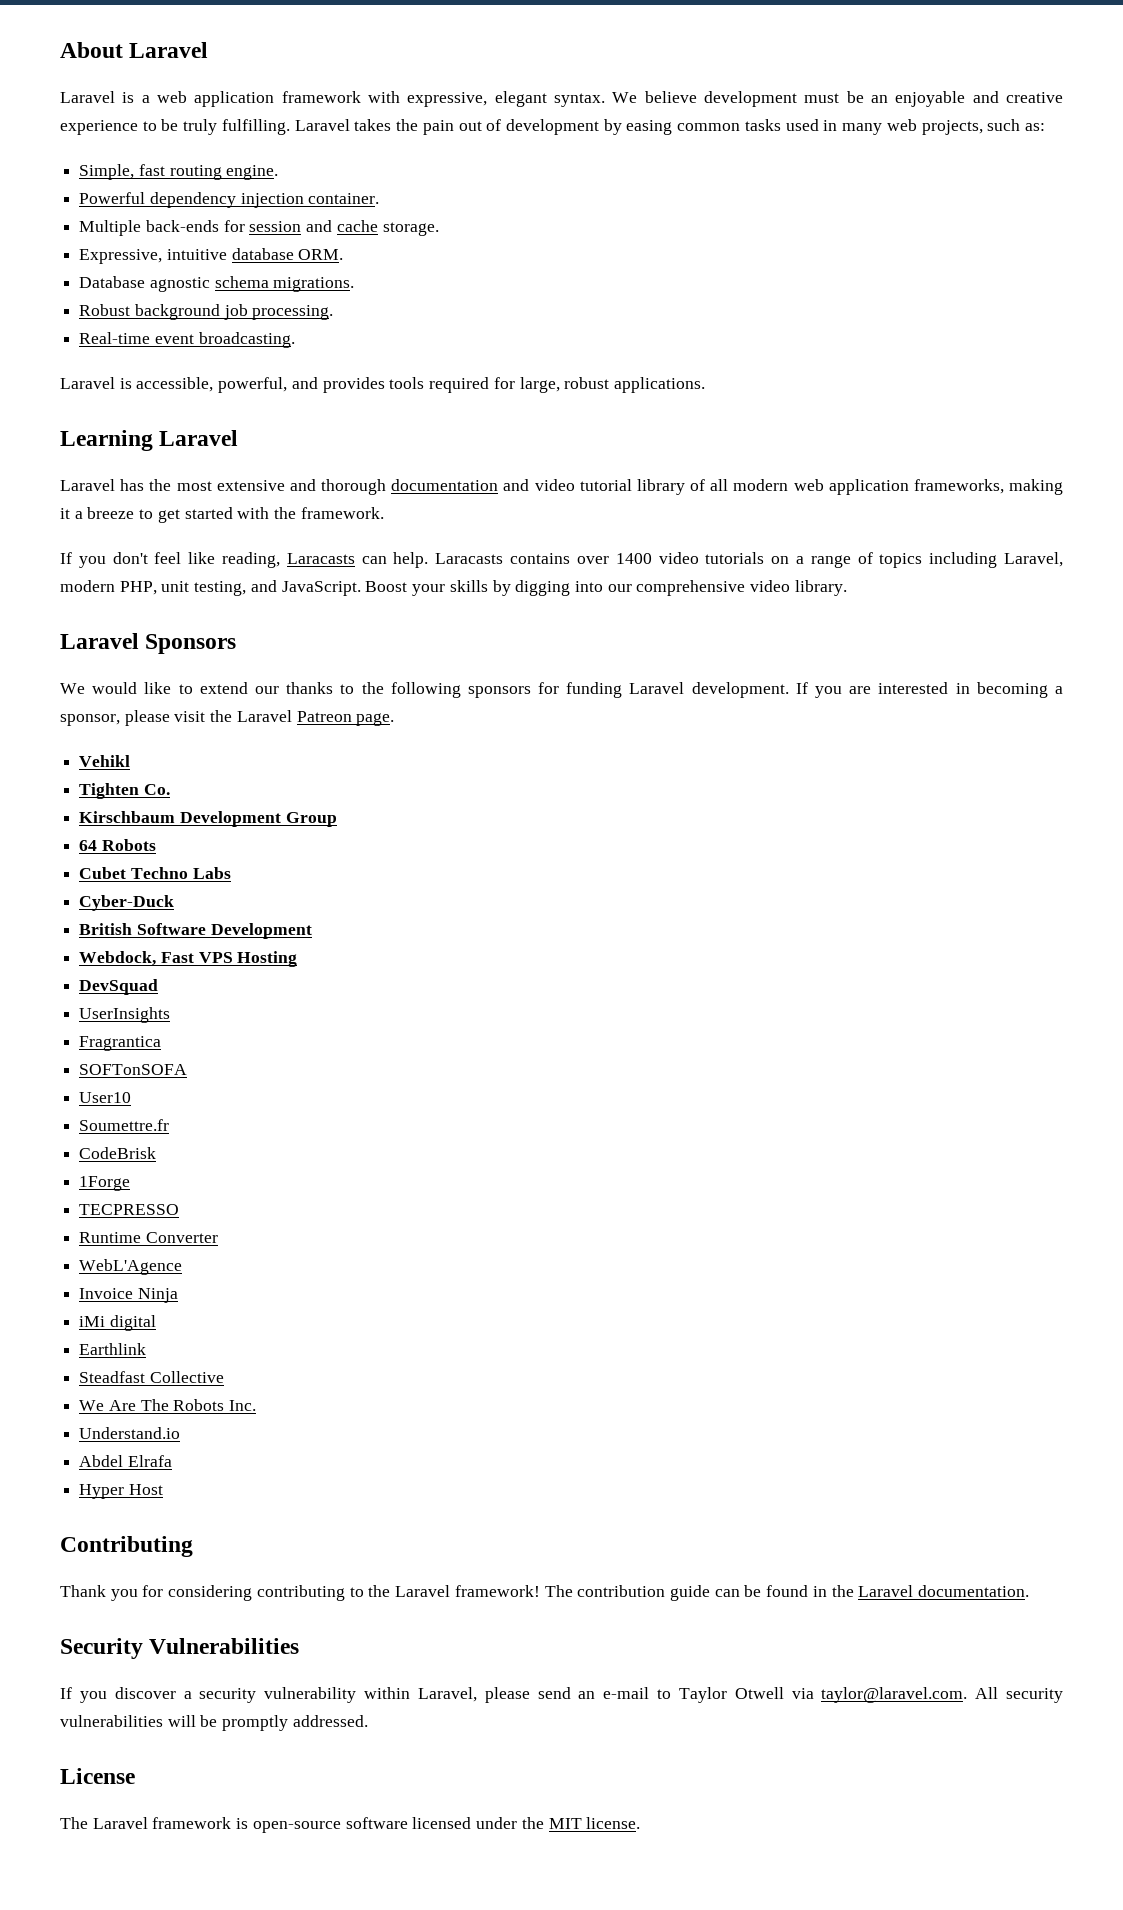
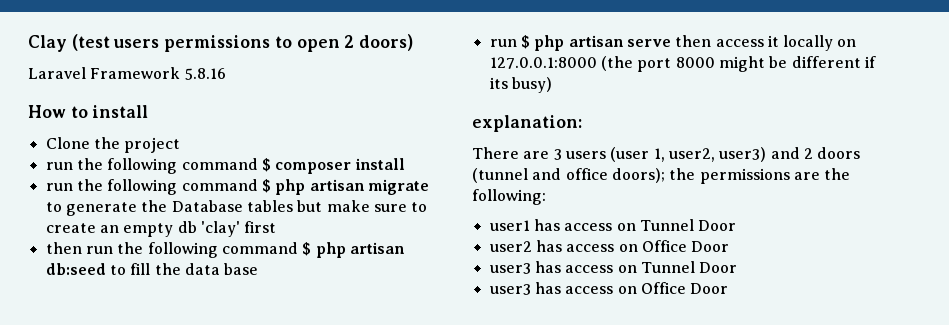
[60,42,209,58] [60,91,1064,107] [60,119,1045,135] [79,164,279,180] [79,192,380,208] [79,220,439,236] [79,248,344,264] [79,276,355,292] [79,304,334,320] [79,332,295,348] [60,377,705,393] [60,430,239,451] [60,479,1063,495] [60,507,384,523] [60,552,1064,568] [60,580,847,596] [60,633,237,654] [60,682,1063,698] [60,710,395,726] [79,755,131,767] [79,783,170,799] [79,811,337,827] [79,839,156,851] [79,867,231,879] [79,895,175,911] [79,923,312,939] [79,951,298,967] [79,979,159,995] [79,1007,171,1023] [79,1036,162,1051] [79,1064,188,1075] [79,1092,132,1103] [79,1119,170,1131] [79,1147,157,1159] [79,1176,131,1191] [79,1204,180,1215] [79,1232,218,1243] [79,1259,183,1275] [79,1288,178,1303] [79,1315,156,1331] [79,1343,147,1355] [79,1371,224,1383] [79,1399,257,1411] [79,1427,181,1439] [79,1455,172,1467] [79,1484,163,1499] [60,1536,193,1557] [60,1585,1030,1601] [60,1638,300,1659] [60,1687,1064,1703] [60,1715,368,1731] [60,1768,135,1784] [60,1817,641,1833] About Laravel // Laravel is a web application framework with expressive, elegant syntax. We believe development must be an enjoyable and creative experience to be truly fulfilling. Laravel takes the pain out of development by easing common tasks used in many web projects, such as: // Simple, fast routing engine. // Powerful dependency injection container. // Multiple back-ends for session and cache storage. // Expressive, intuitive database ORM. // Database agnostic schema migrations. // Robust background job processing. // Real-time event broadcasting. // Laravel is accessible, powerful, and provides tools required for large, robust applications. // Learning Laravel // Laravel has the most extensive and thorough documentation and video tutorial library of all modern web application frameworks, making it a breeze to get started with the framework. // If you don't feel like reading, Laracasts can help. Laracasts contains over 1400 video tutorials on a range of topics including Laravel, modern PHP, unit testing, and JavaScript. Boost your skills by digging into our comprehensive video library. // Laravel Sponsors // We would like to extend our thanks to the following sponsors for funding Laravel development. If you are interested in becoming a sponsor, please visit the Laravel Patreon page. // Vehikl // Tighten Co. // Kirschbaum Development Group // 64 Robots // Cubet Techno Labs // Cyber-Duck // British Software Development // Webdock, Fast VPS Hosting // DevSquad // UserInsights // Fragrantica // SOFTonSOFA // User10 // Soumettre.fr // CodeBrisk // 1Forge // TECPRESSO // Runtime Converter // WebL'Agence // Invoice Ninja // iMi digital // Earthlink // Steadfast Collective // We Are The Robots Inc. // Understand.io // Abdel Elrafa // Hyper Host // Contributing // Thank you for considering contributing to the Laravel framework! The contribution guide can be found in the Laravel documentation. // Security Vulnerabilities // If you discover a security vulnerability within Laravel, please send an e-mail to Taylor Otwell via taylor@laravel.com. All security vulnerabilities will be promptly addressed. // License // The Laravel framework is open-source software licensed under the MIT license. -> [28,34,414,52] [28,67,226,80] [28,105,149,118] [45,137,181,153] [45,158,405,174] [45,179,429,195] [45,200,428,216] [45,221,277,237] [45,242,405,258] [45,263,259,275] [489,35,857,51] [489,56,876,72] [489,77,552,93] [472,115,582,132] [472,147,861,162] [472,168,851,184] [472,189,546,205] [489,219,737,231] [489,240,730,252] [489,261,738,274] [489,282,729,295] Clay (test users permissions to open 2 doors) // Laravel Framework 5.8.16 // How to install // Clone the project // run the following command $ composer install // run the following command $ php artisan migrate to generate the Database tables but make sure to create an empty db 'clay' first // then run the following command $ php artisan db:seed to fill the data base // run $ php artisan serve then access it locally on 127.0.0.1:8000 (the port 8000 might be different if its busy) // explanation: // There are 3 users (user 1, user2, user3) and 2 doors (tunnel and office doors); the permissions are the following: // user1 has access on Tunnel Door // user2 has access on Office Door // user3 has access on Tunnel Door // user3 has access on Office Door

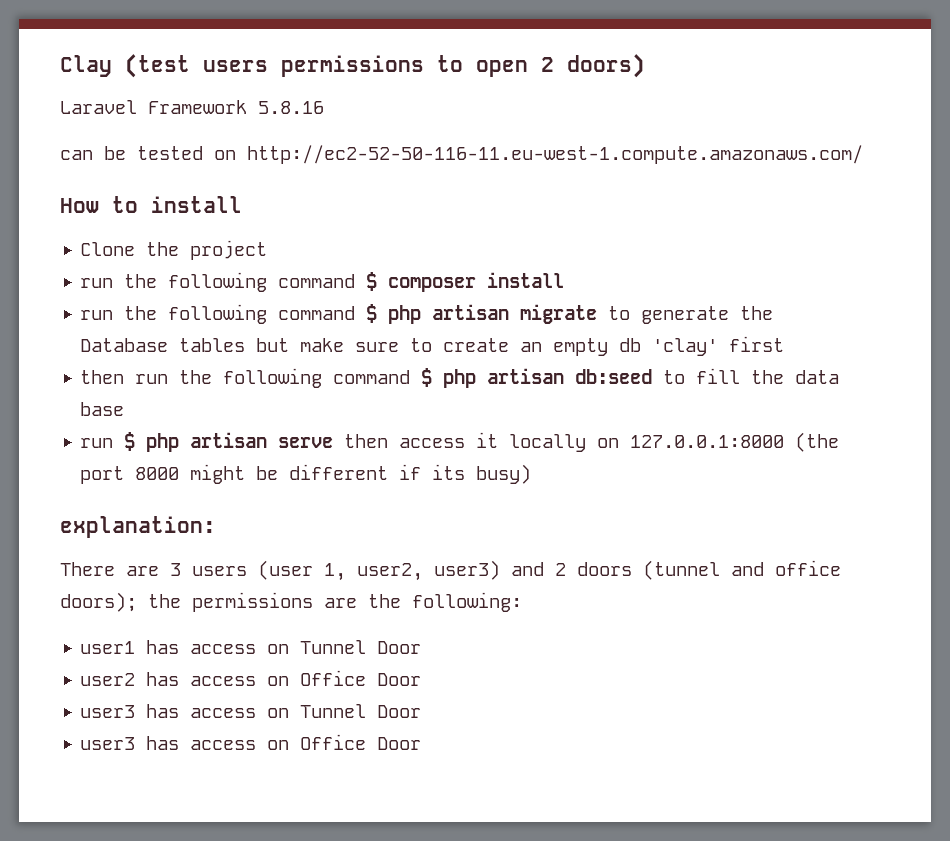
(226, 74) none -> [60,145,863,164] // can be tested on http://ec2-52-50-116-11.eu-west-1.compute.amazonaws.com/

